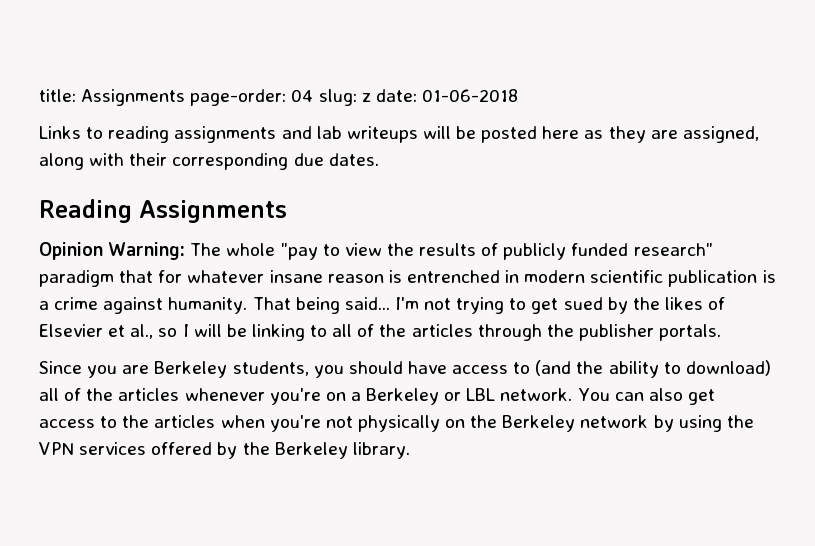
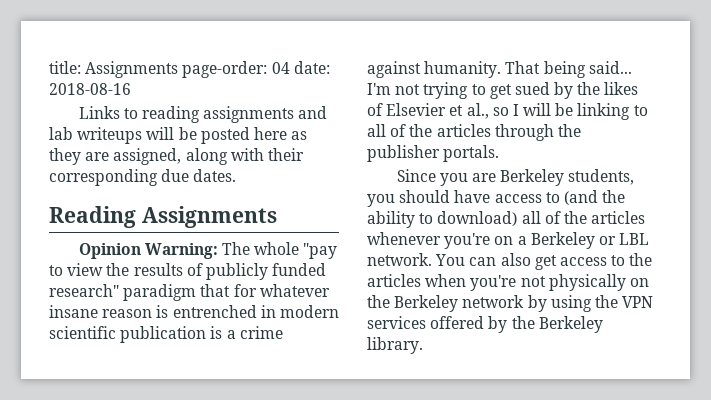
[318,89,518,106] slug: z date: 01-06-2018 -> [293,61,330,74] [49,83,131,95] date: 2018-08-16

